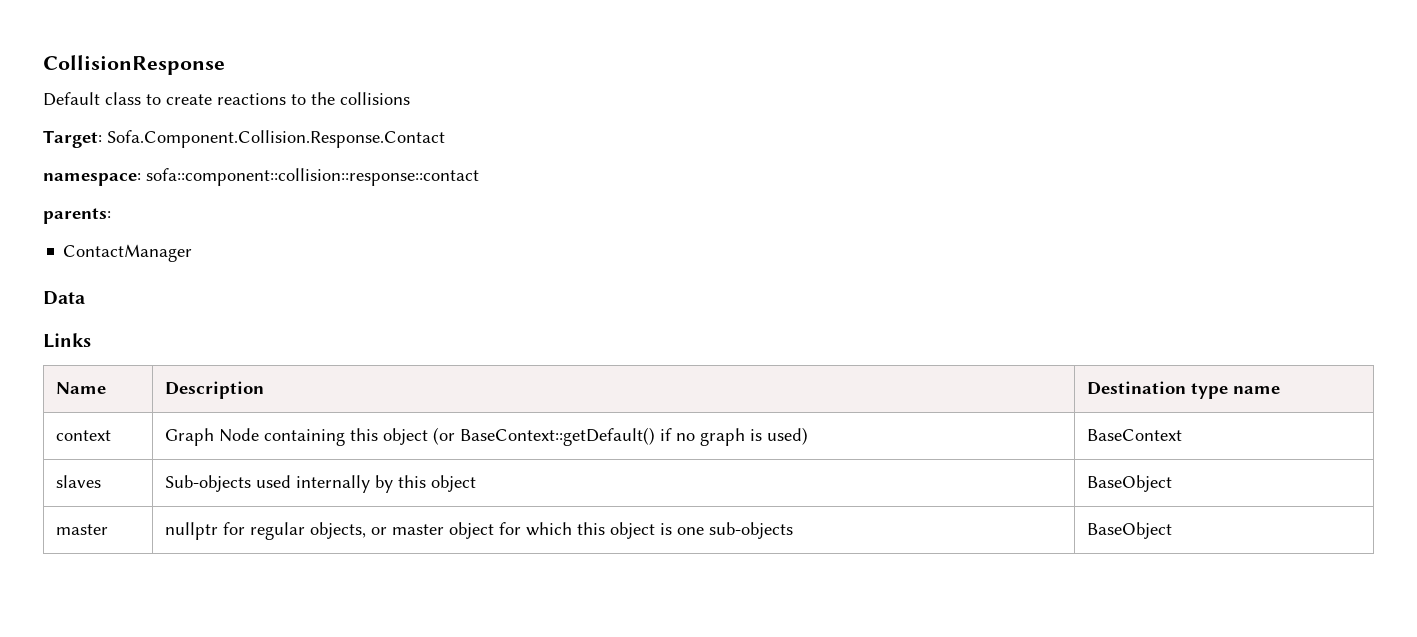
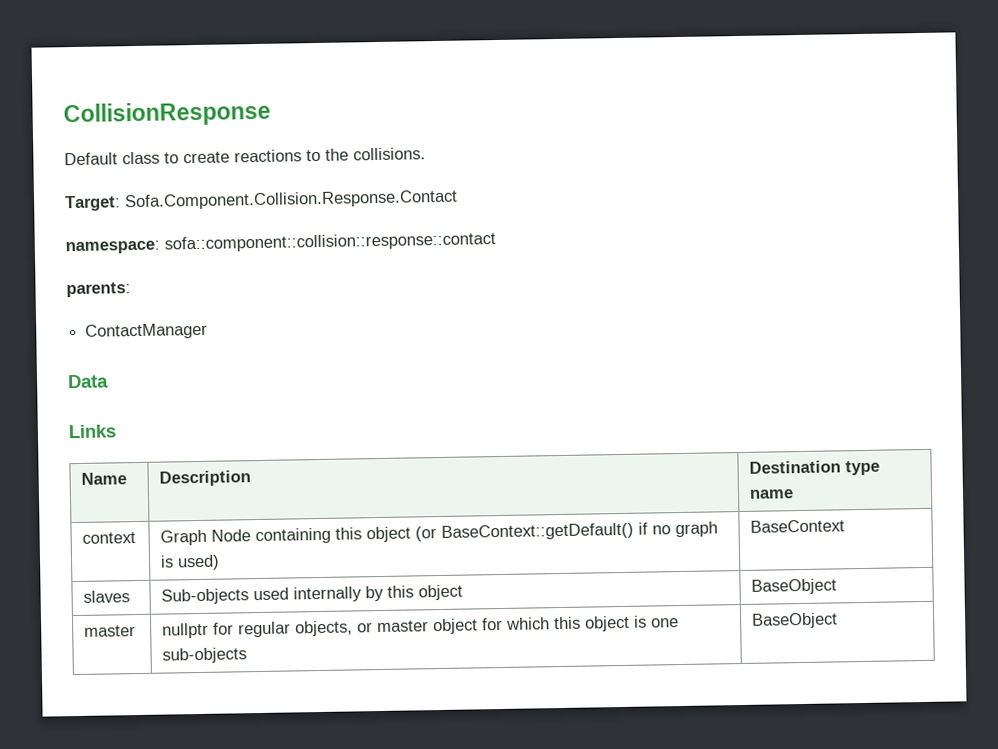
[340,92,410,105] collisions -> [353,147,426,161] collisions.

